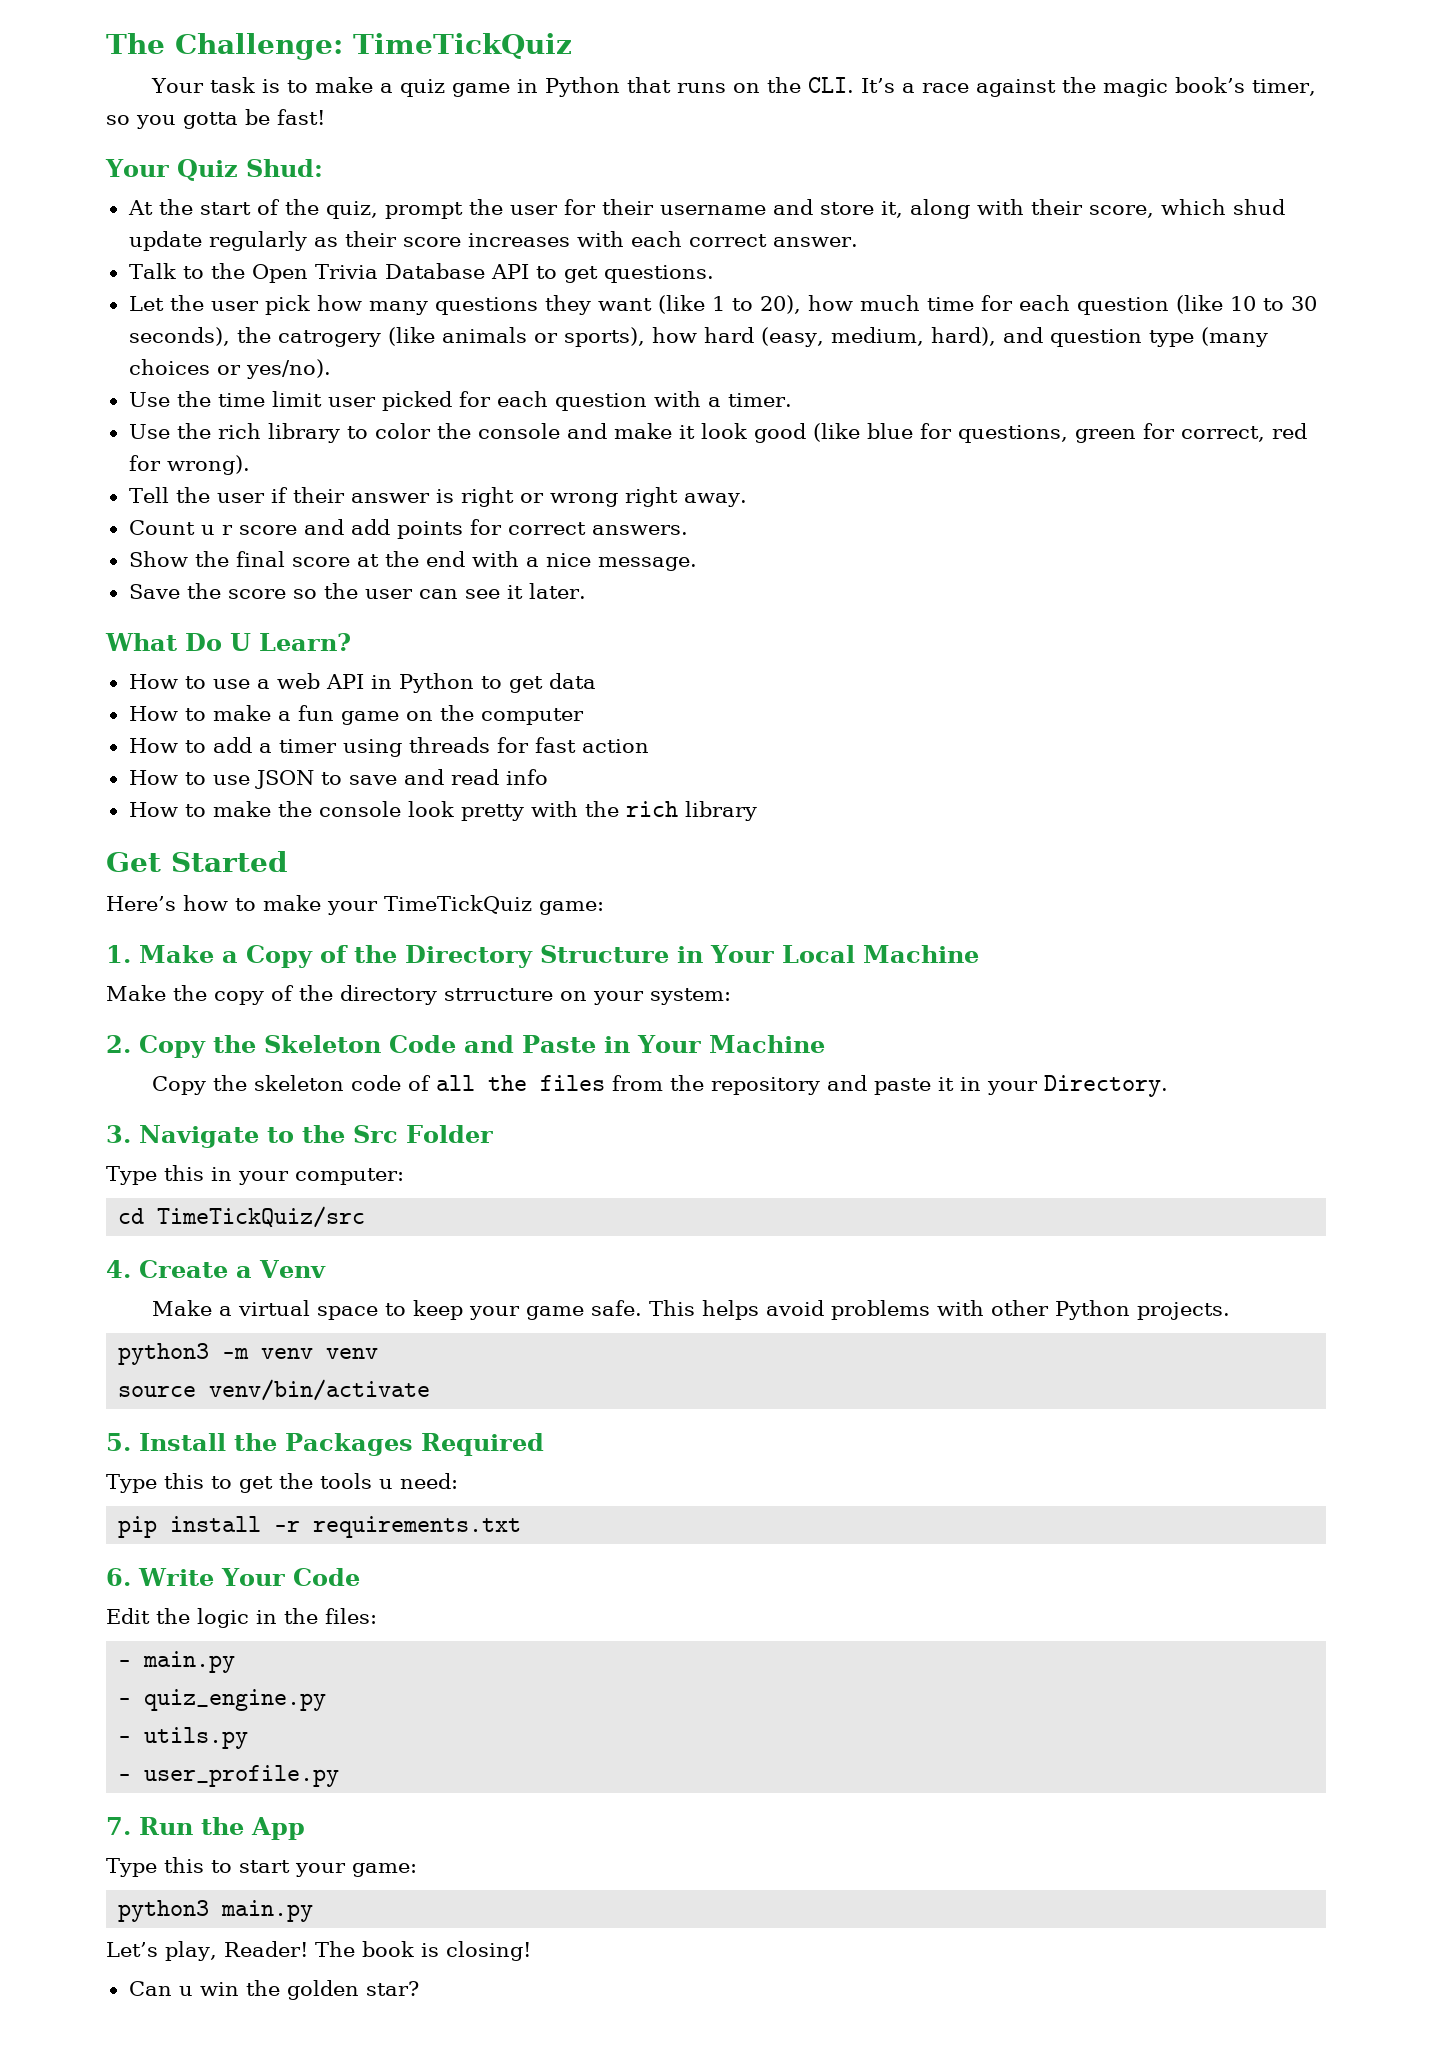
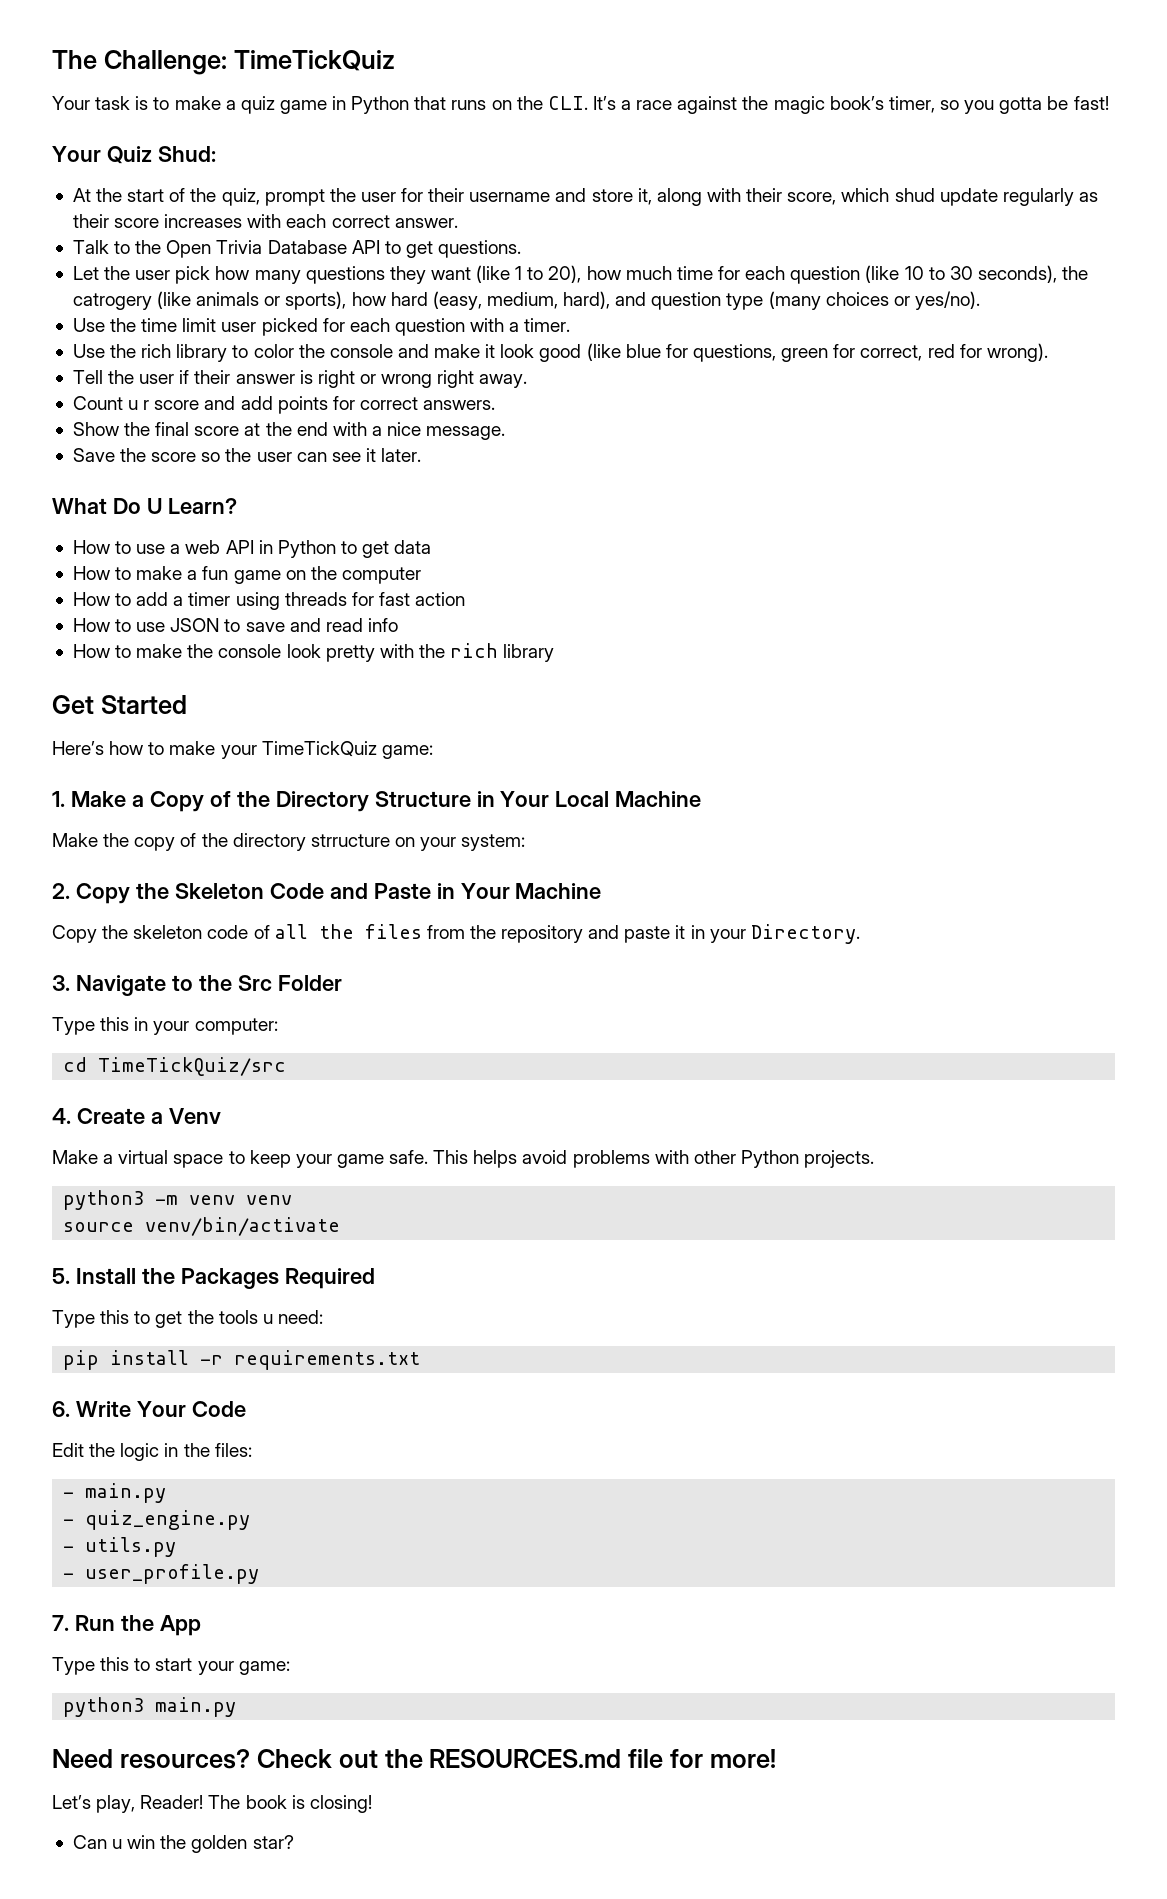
(314, 1911) none -> [52,1749,777,1769] // Need resources? Check out the RESOURCES.md file for more!

